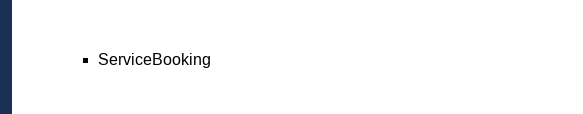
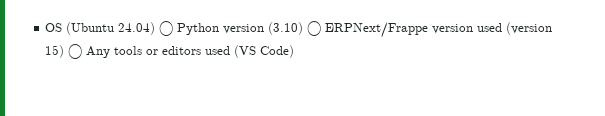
[97,53,211,68] ServiceBooking -> [45,21,553,38] [45,44,295,59] OS (Ubuntu 24.04) ○ Python version (3.10) ○ ERPNext/Frappe version used (version 15) ○ Any tools or editors used (VS Code)

